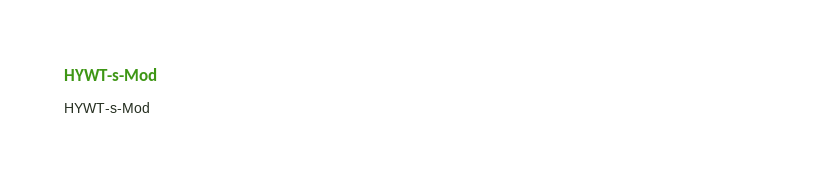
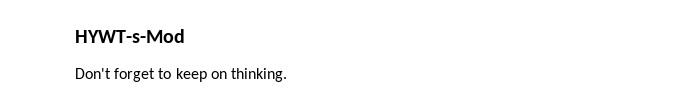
[64,102,150,113] HYWT-s-Mod -> [75,68,287,82] Don't forget to keep on thinking.

